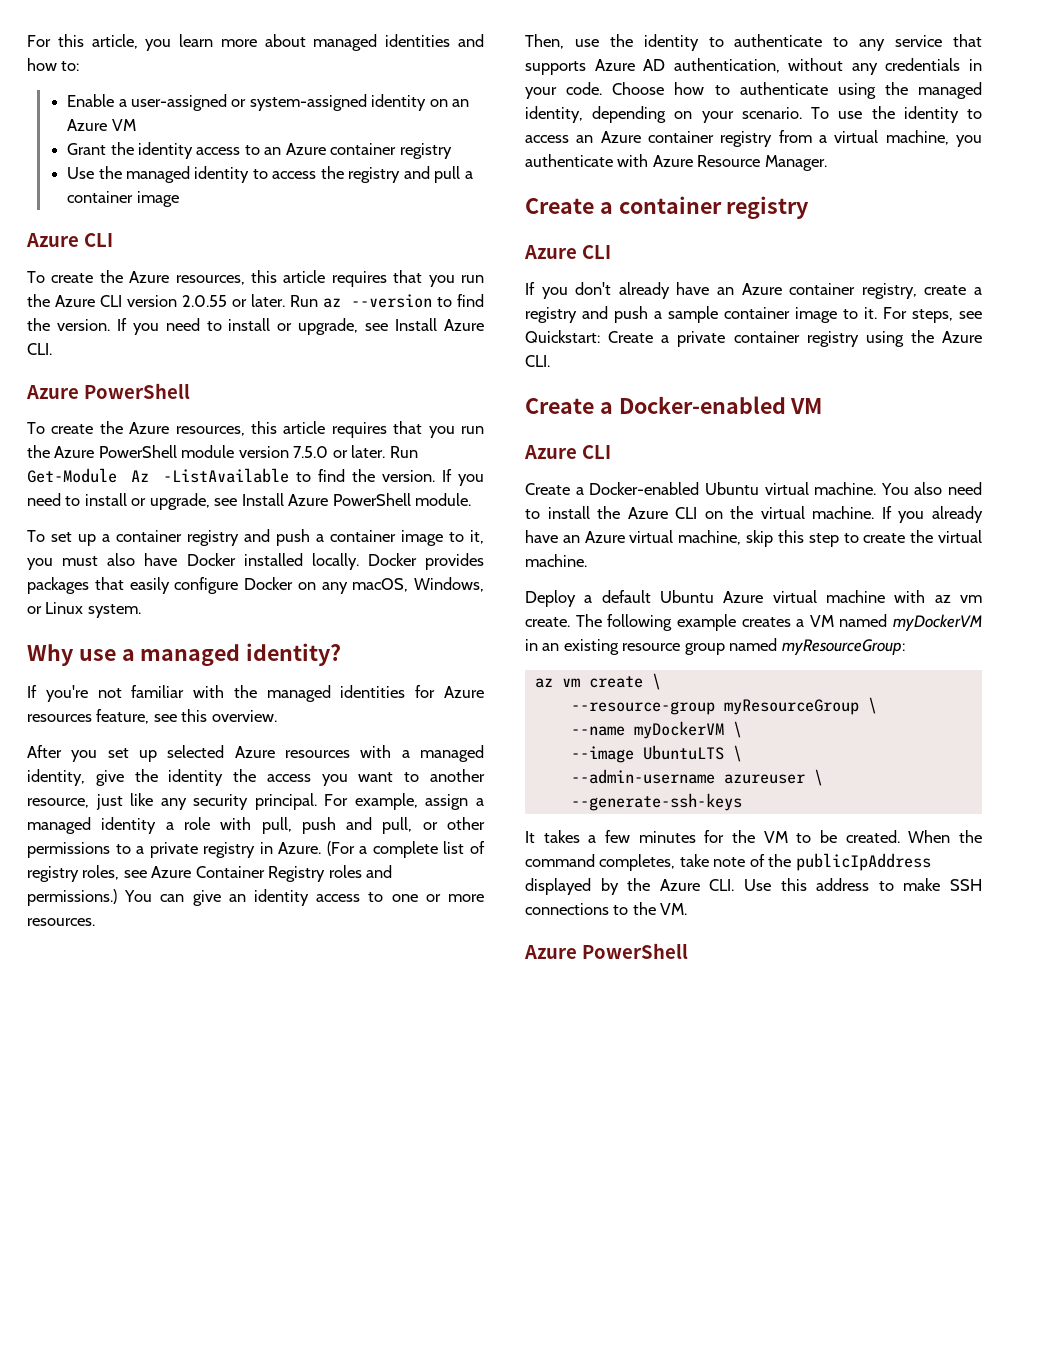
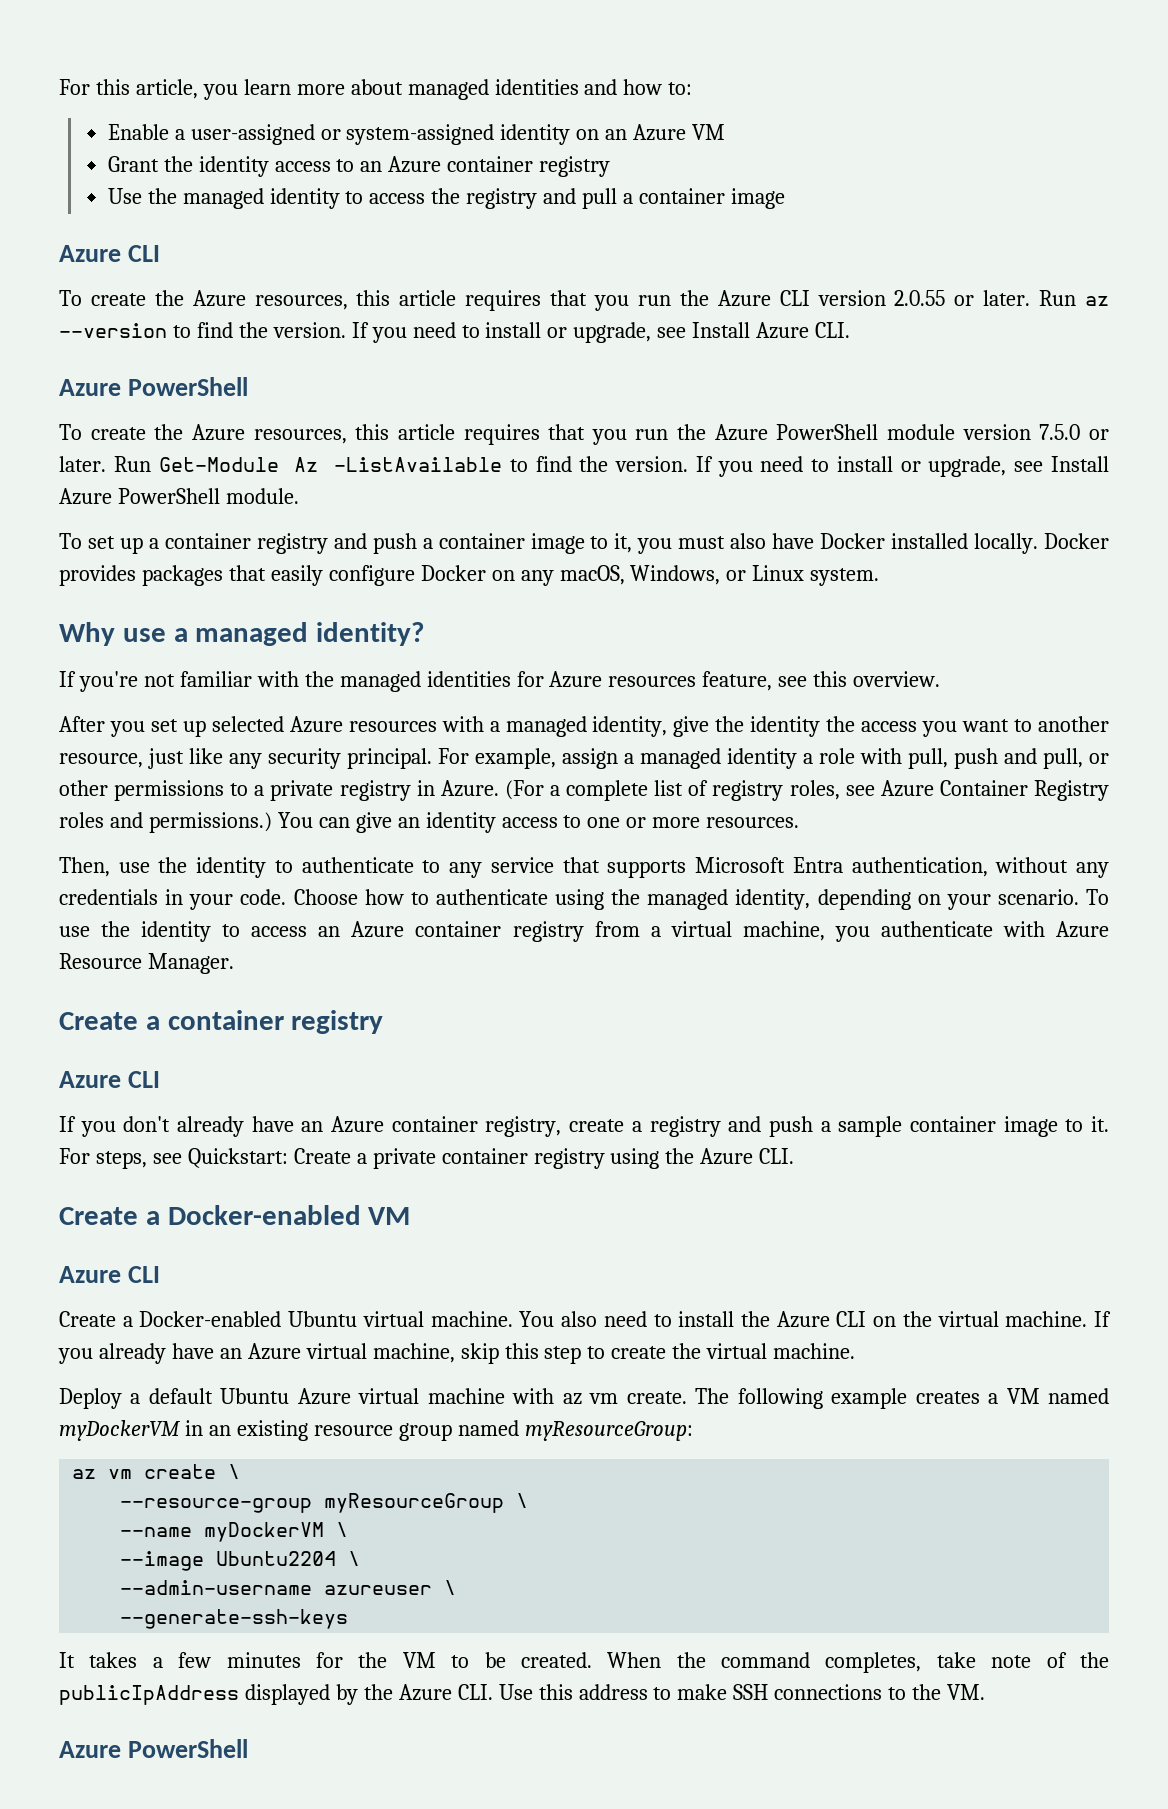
[594,59,666,71] Azure AD -> [695,857,843,873] Microsoft Entra
[642,745,724,760] UbuntuLTS -> [216,1551,337,1566] Ubuntu2204

